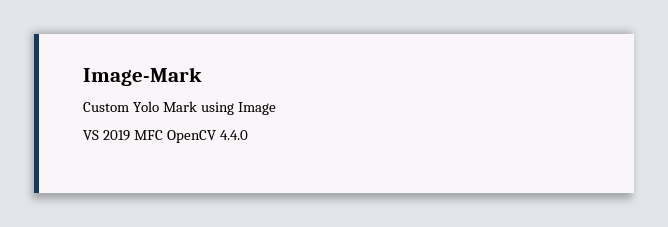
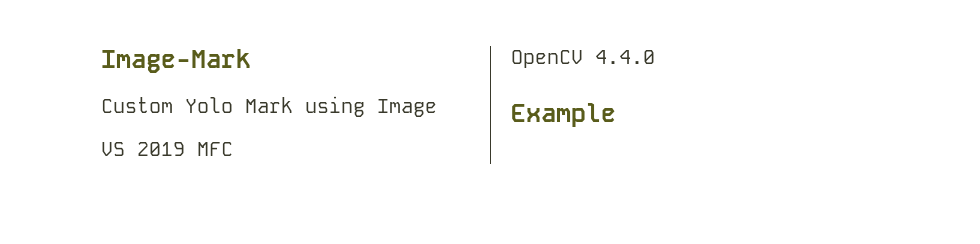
(163, 135) none -> (233, 149) //
(248, 135) none -> [511,103,616,127] // Example

